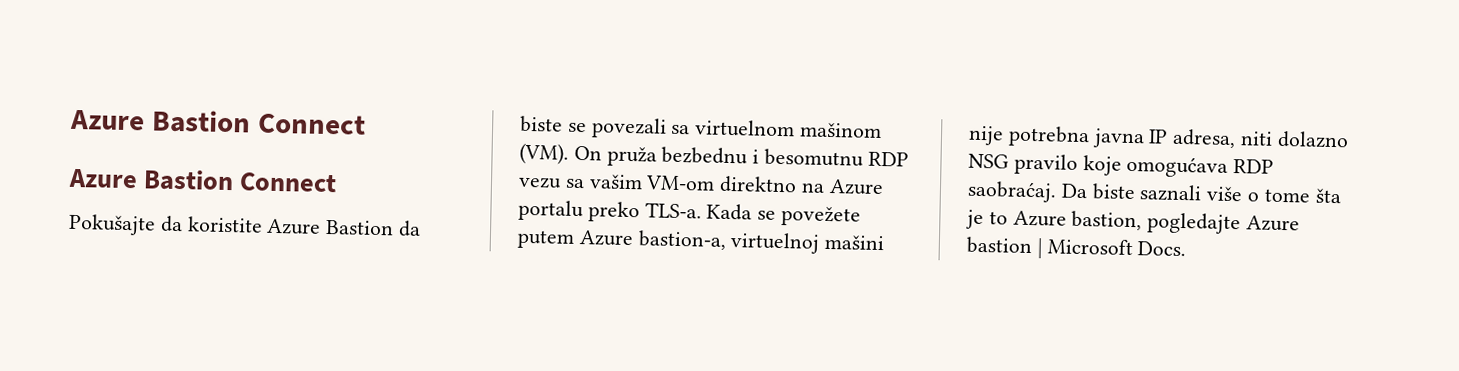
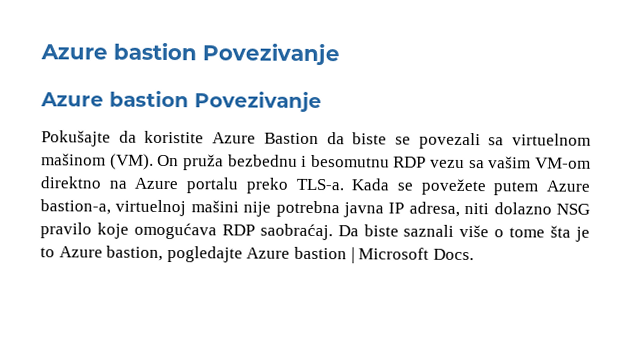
[69,109,366,135] [68,168,338,193] Azure Bastion Connect // Azure Bastion Connect -> [40,42,340,66] [40,90,322,113] Azure bastion Povezivanje // Azure bastion Povezivanje

